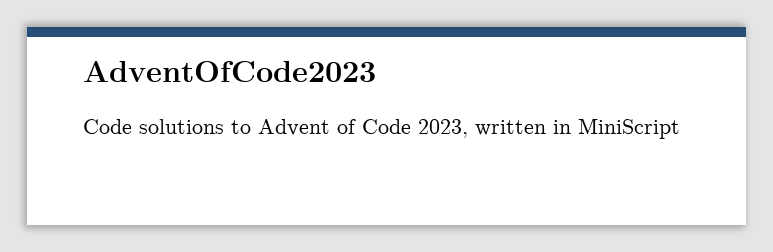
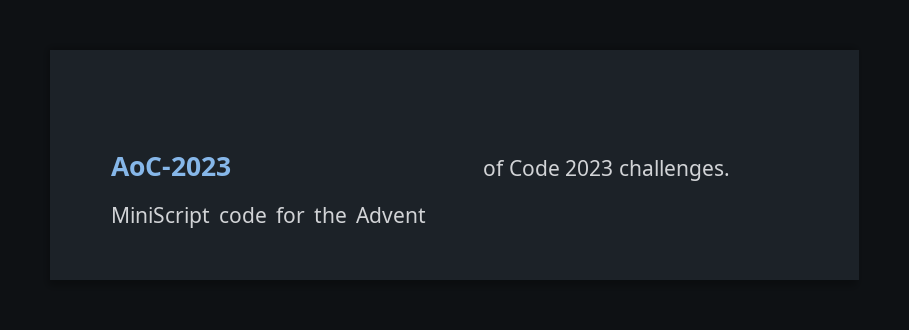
[83,61,376,82] [83,118,680,139] AdventOfCode2023 // Code solutions to Advent of Code 2023, written in MiniScript -> [111,157,231,176] [111,207,426,228] [483,160,731,181] AoC-2023 // MiniScript code for the Advent of Code 2023 challenges.

